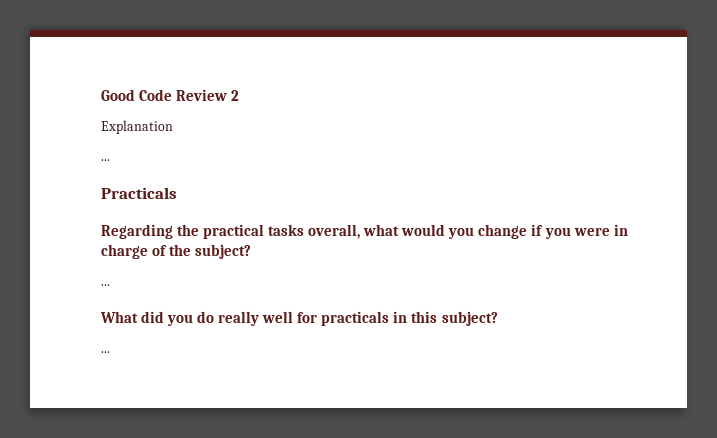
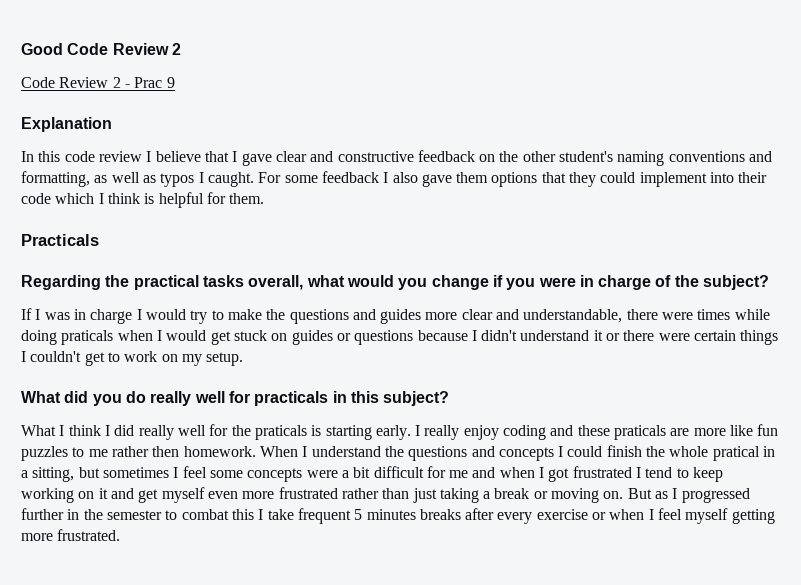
[101,120,173,134] [101,159,110,161] Explanation // ... -> [21,77,175,88] [21,117,112,132] [21,150,773,166] [21,171,768,187] [21,192,265,208] Code Review 2 - Prac 9 // Explanation // In this code review I believe that I gave clear and constructive feedback on the other student's naming conventions and formatting, as well as typos I caught. For some feedback I also gave them options that they could implement into their code which I think is helpful for them.
[101,284,110,286] ... -> [21,308,770,324] [21,330,779,345] [21,351,244,366] If I was in charge I would try to make the questions and guides more clear and understandable, there were times while doing praticals when I would get stuck on guides or questions because I didn't understand it or there were certain things I couldn't get to work on my setup.
[101,351,110,353] ... -> [21,424,779,440] [21,445,776,461] [21,466,724,482] [21,487,750,503] [21,508,775,524] [21,529,121,541] What I think I did really well for the praticals is starting early. I really enjoy coding and these praticals are more like fun puzzles to me rather then homework. When I understand the questions and concepts I could finish the whole pratical in a sitting, but sometimes I feel some concepts were a bit difficult for me and when I got frustrated I tend to keep working on it and get myself even more frustrated rather than just taking a break or moving on. But as I progressed further in the semester to combat this I take frequent 5 minutes breaks after every exercise or when I feel myself getting more frustrated.

